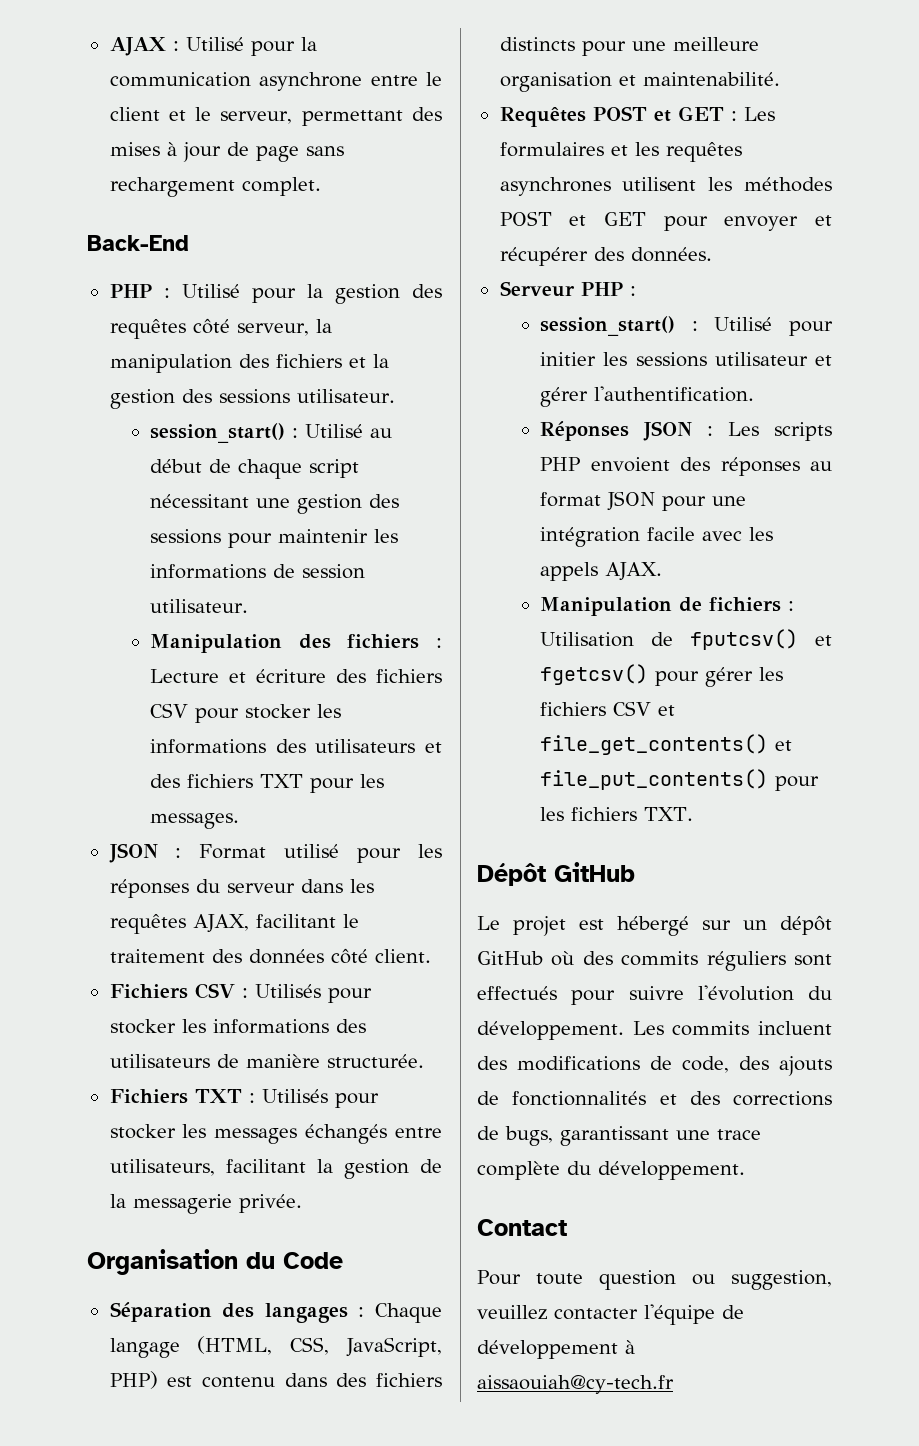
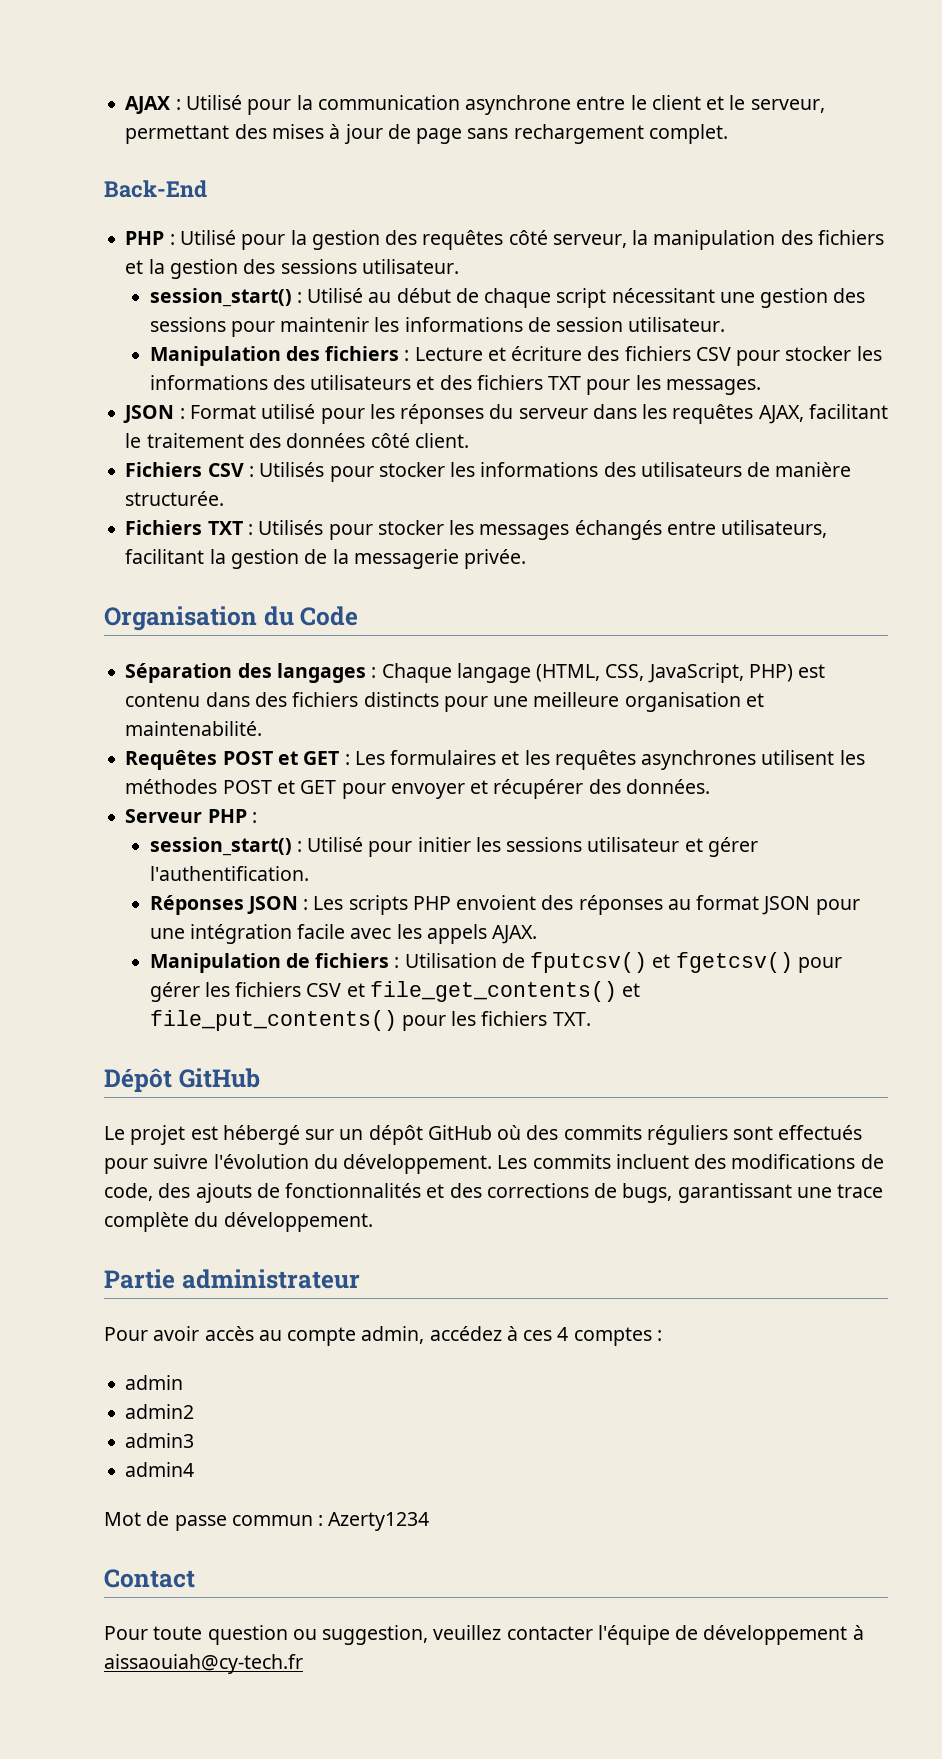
(745, 1170) none -> [104,1269,360,1289] [104,1326,662,1346] [125,1375,184,1390] [125,1404,195,1419] [125,1433,195,1448] [125,1462,195,1477] [104,1511,430,1531] // Partie administrateur // Pour avoir accès au compte admin, accédez à ces 4 comptes : // admin // admin2 // admin3 // admin4 // Mot de passe commun : Azerty1234

